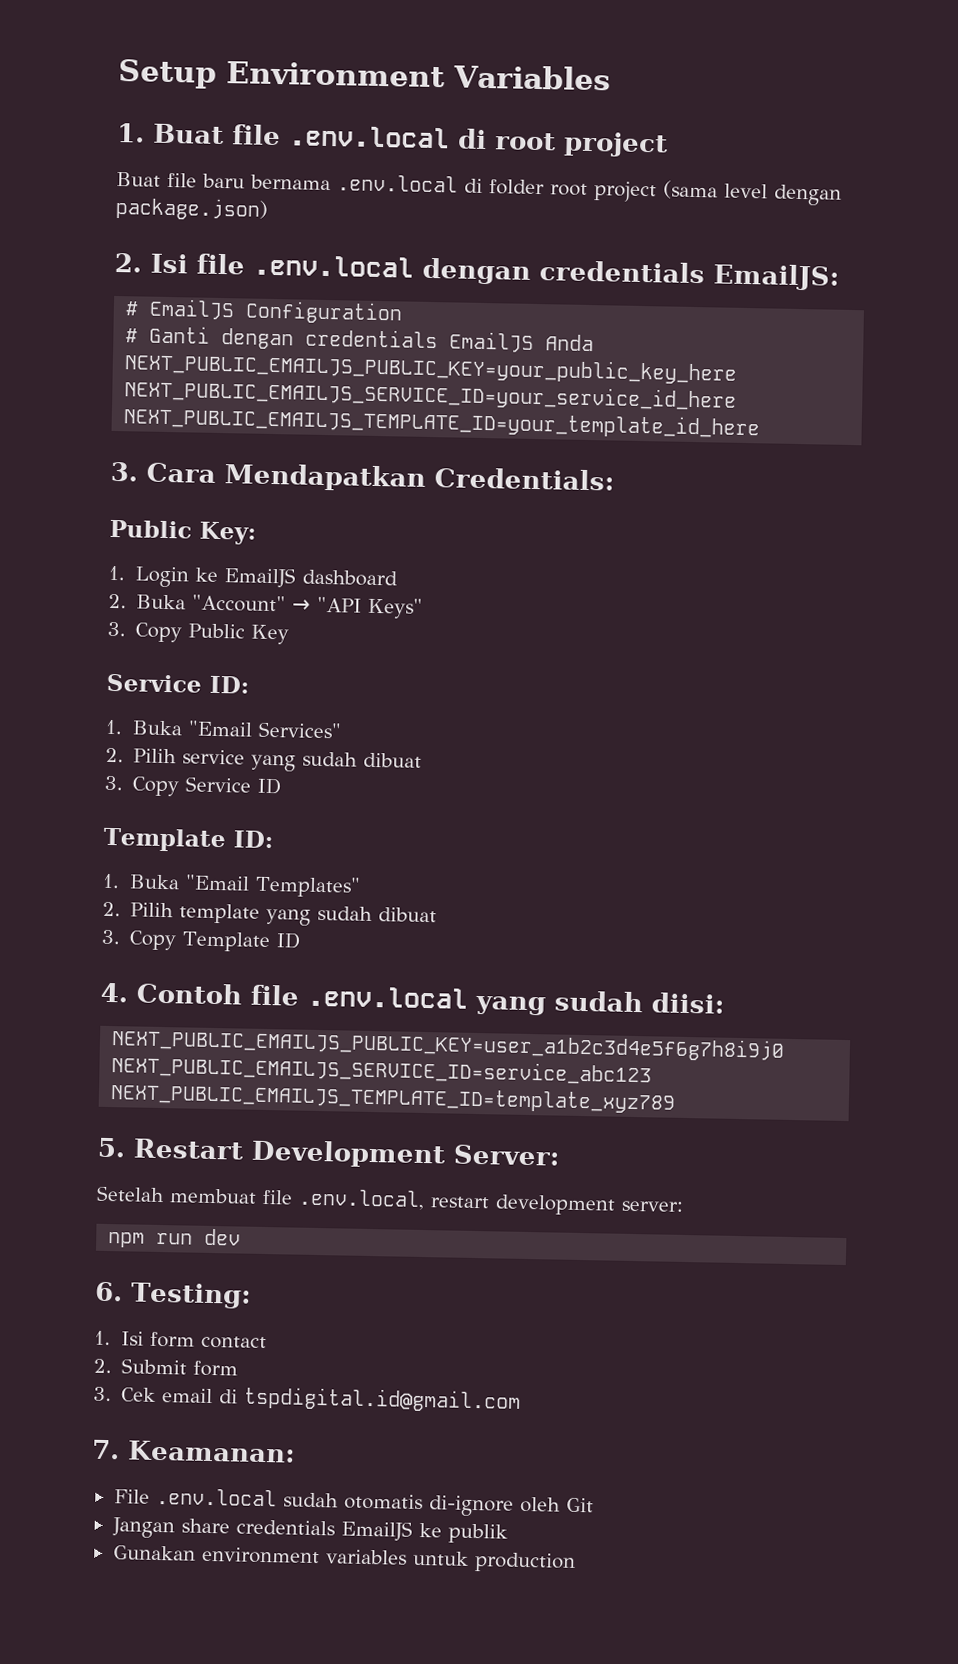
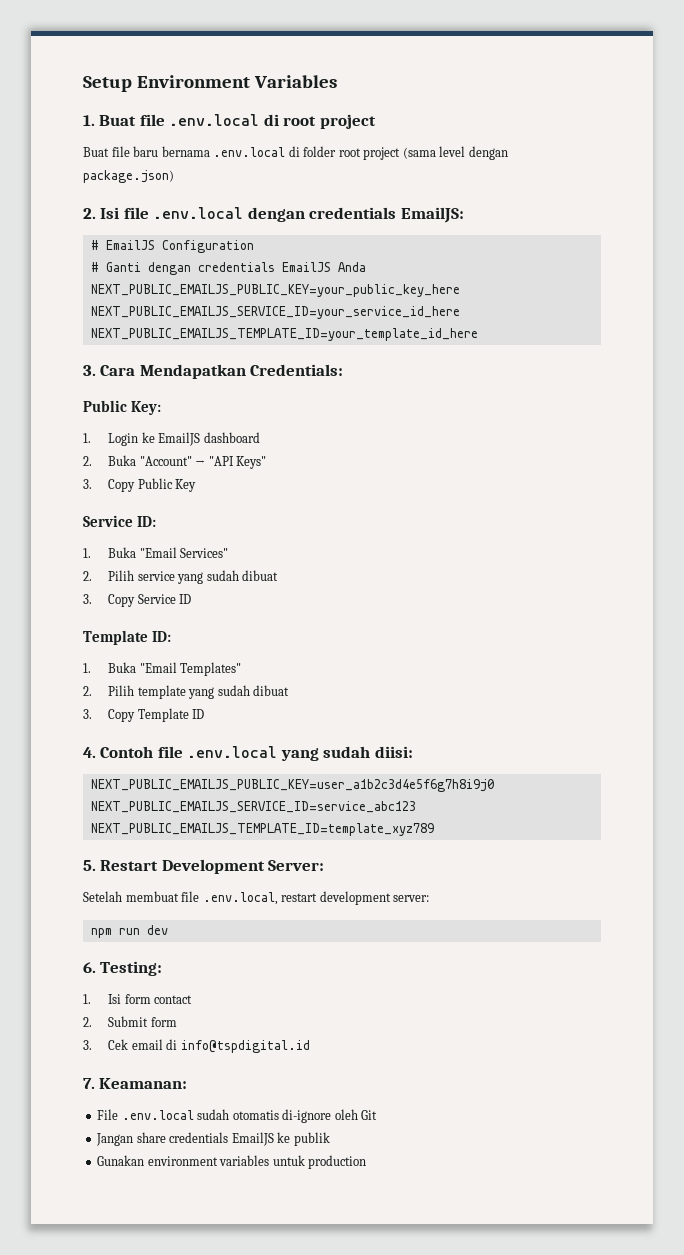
[244,1386,522,1413] tspdigital.id@gmail.com -> [180,1040,310,1053] info@tspdigital.id

